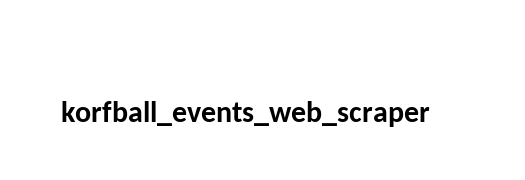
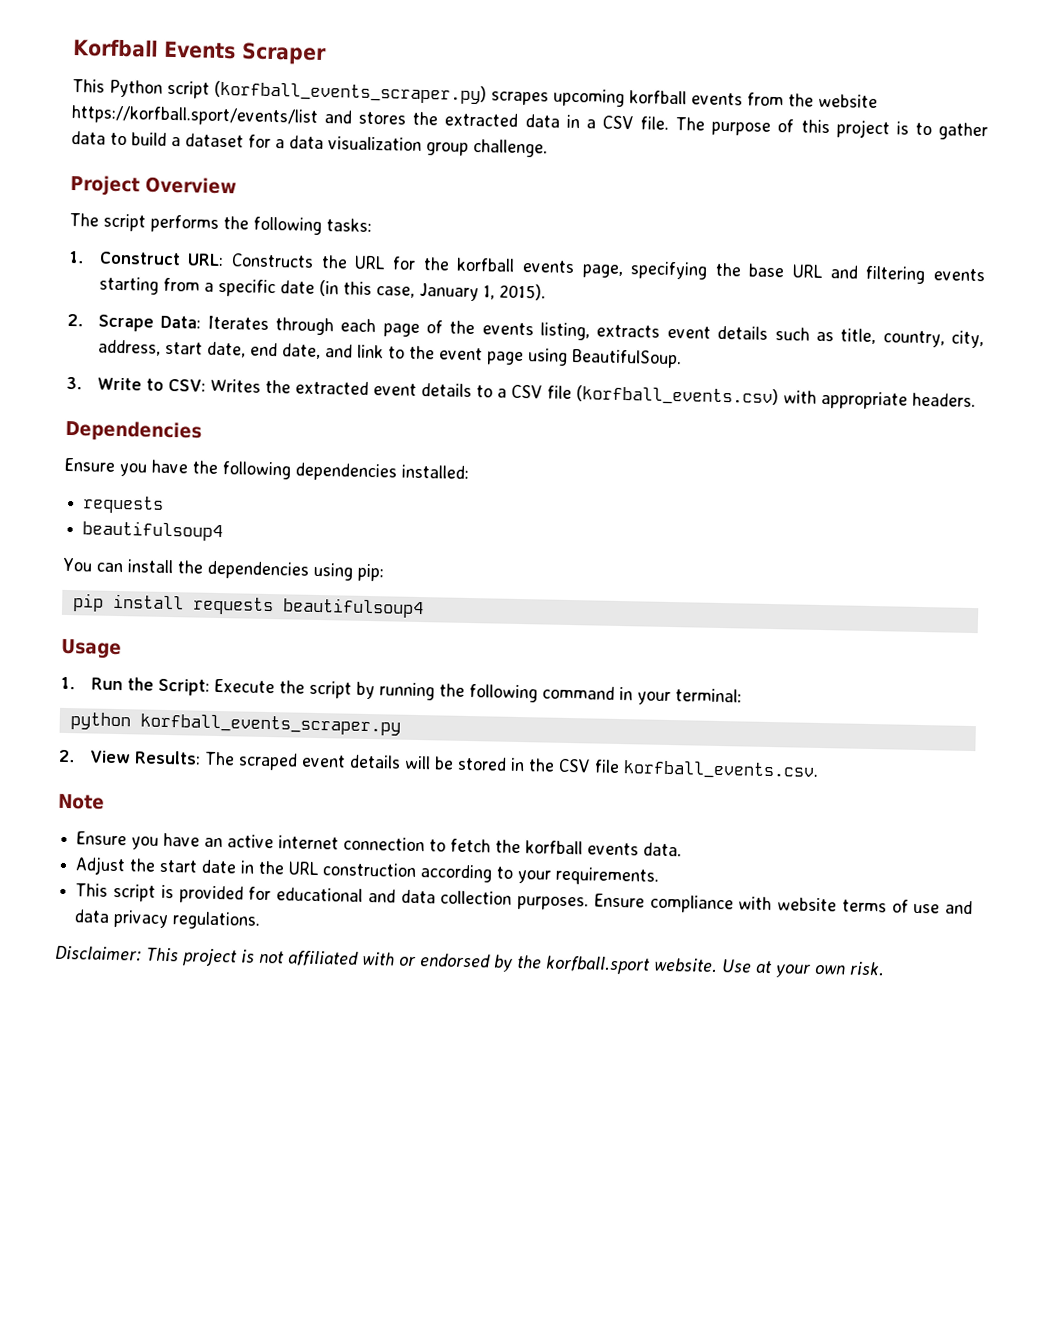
[61,101,430,127] korfball_events_web_scraper -> [73,39,327,66] [72,79,878,109] [71,104,989,141] [71,130,548,158] [70,174,237,197] [69,212,372,235] [68,250,986,285] [98,276,546,302] [67,313,984,349] [97,339,682,369] [66,376,976,410] [65,419,202,442] [64,457,469,482] [82,495,165,514] [82,520,224,542] [62,557,384,582] [71,593,424,619] [61,638,122,660] [60,676,742,706] [69,712,401,736] [58,749,819,780] [58,793,105,810] [76,831,683,857] [75,856,660,886] [75,883,973,915] [74,909,262,930] [55,945,885,978] Korfball Events Scraper // This Python script (korfball_events_scraper.py) scrapes upcoming korfball events from the website https://korfball.sport/events/list and stores the extracted data in a CSV file. The purpose of this project is to gather data to build a dataset for a data visualization group challenge. // Project Overview // The script performs the following tasks: // 1. Construct URL: Constructs the URL for the korfball events page, specifying the base URL and filtering events starting from a specific date (in this case, January 1, 2015). // 2. Scrape Data: Iterates through each page of the events listing, extracts event details such as title, country, city, address, start date, end date, and link to the event page using BeautifulSoup. // 3. Write to CSV: Writes the extracted event details to a CSV file (korfball_events.csv) with appropriate headers. // Dependencies // Ensure you have the following dependencies installed: // requests // beautifulsoup4 // You can install the dependencies using pip: // pip install requests beautifulsoup4 // Usage // 1. Run the Script: Execute the script by running the following command in your terminal: // python korfball_events_scraper.py // 2. View Results: The scraped event details will be stored in the CSV file korfball_events.csv. // Note // Ensure you have an active internet connection to fetch the korfball events data. // Adjust the start date in the URL construction according to your requirements. // This script is provided for educational and data collection purposes. Ensure compliance with website terms of use and data privacy regulations. // Disclaimer: This project is not affiliated with or endorsed by the korfball.sport website. Use at your own risk.

